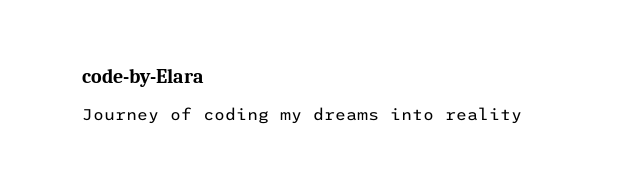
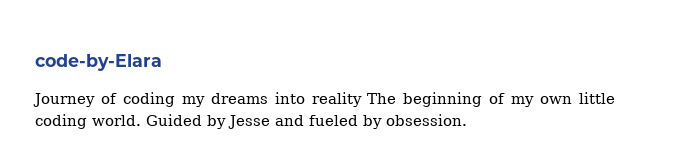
(522, 115) none -> [367,92,616,107] [35,114,467,129] The beginning of my own little coding world. Guided by Jesse and fueled by obsession.

